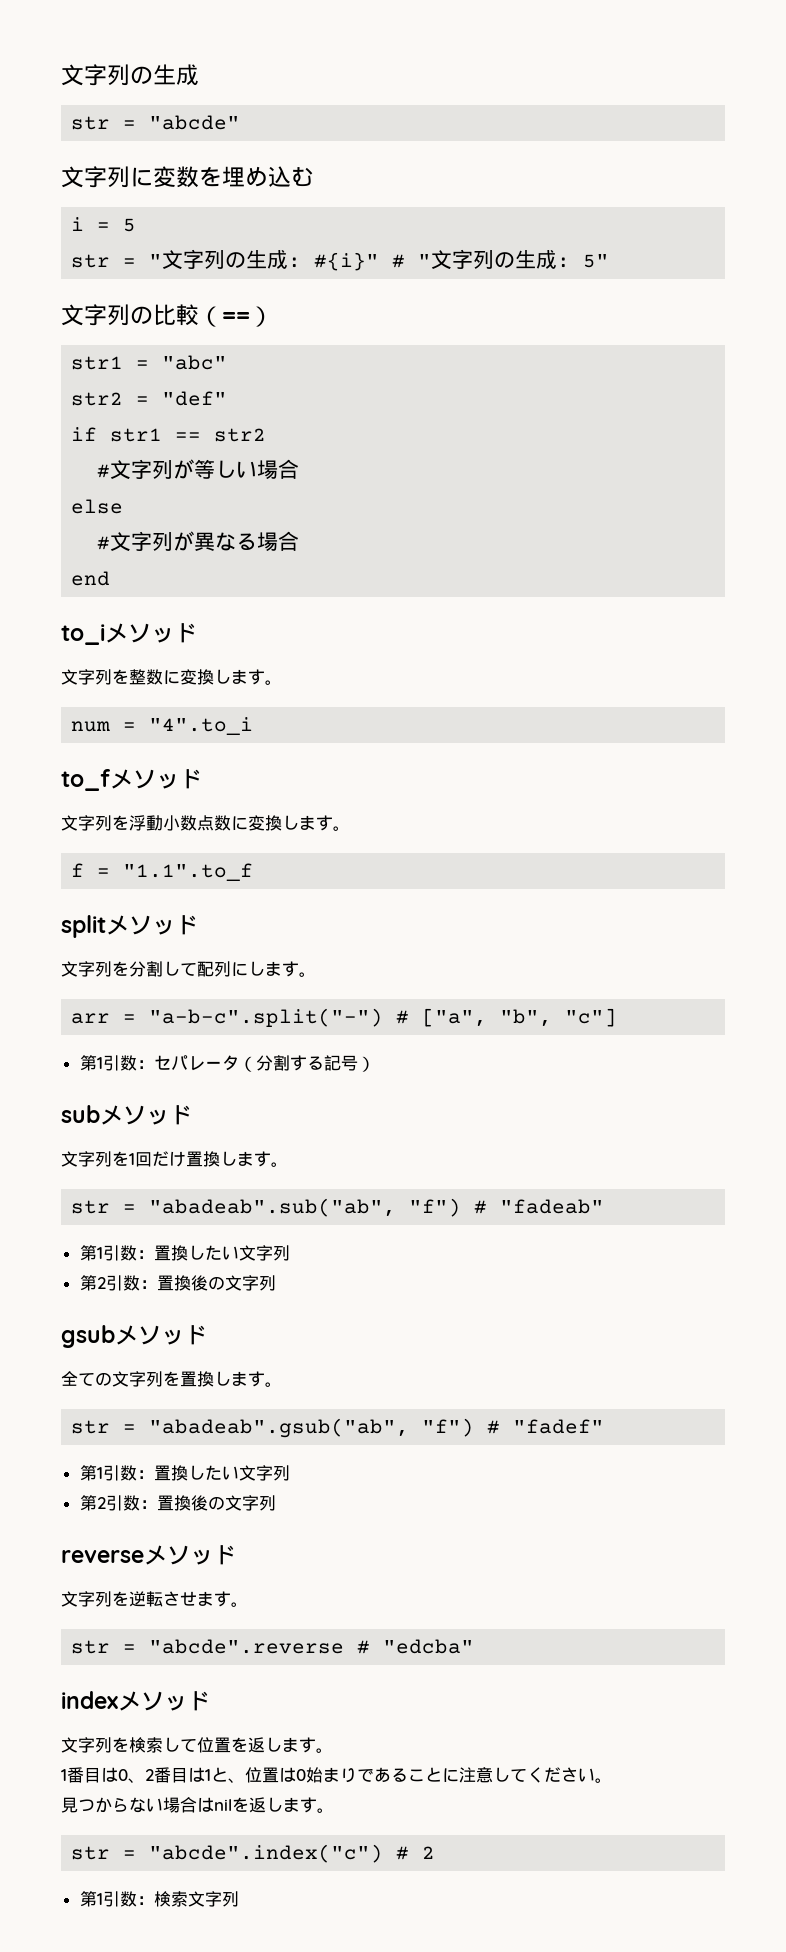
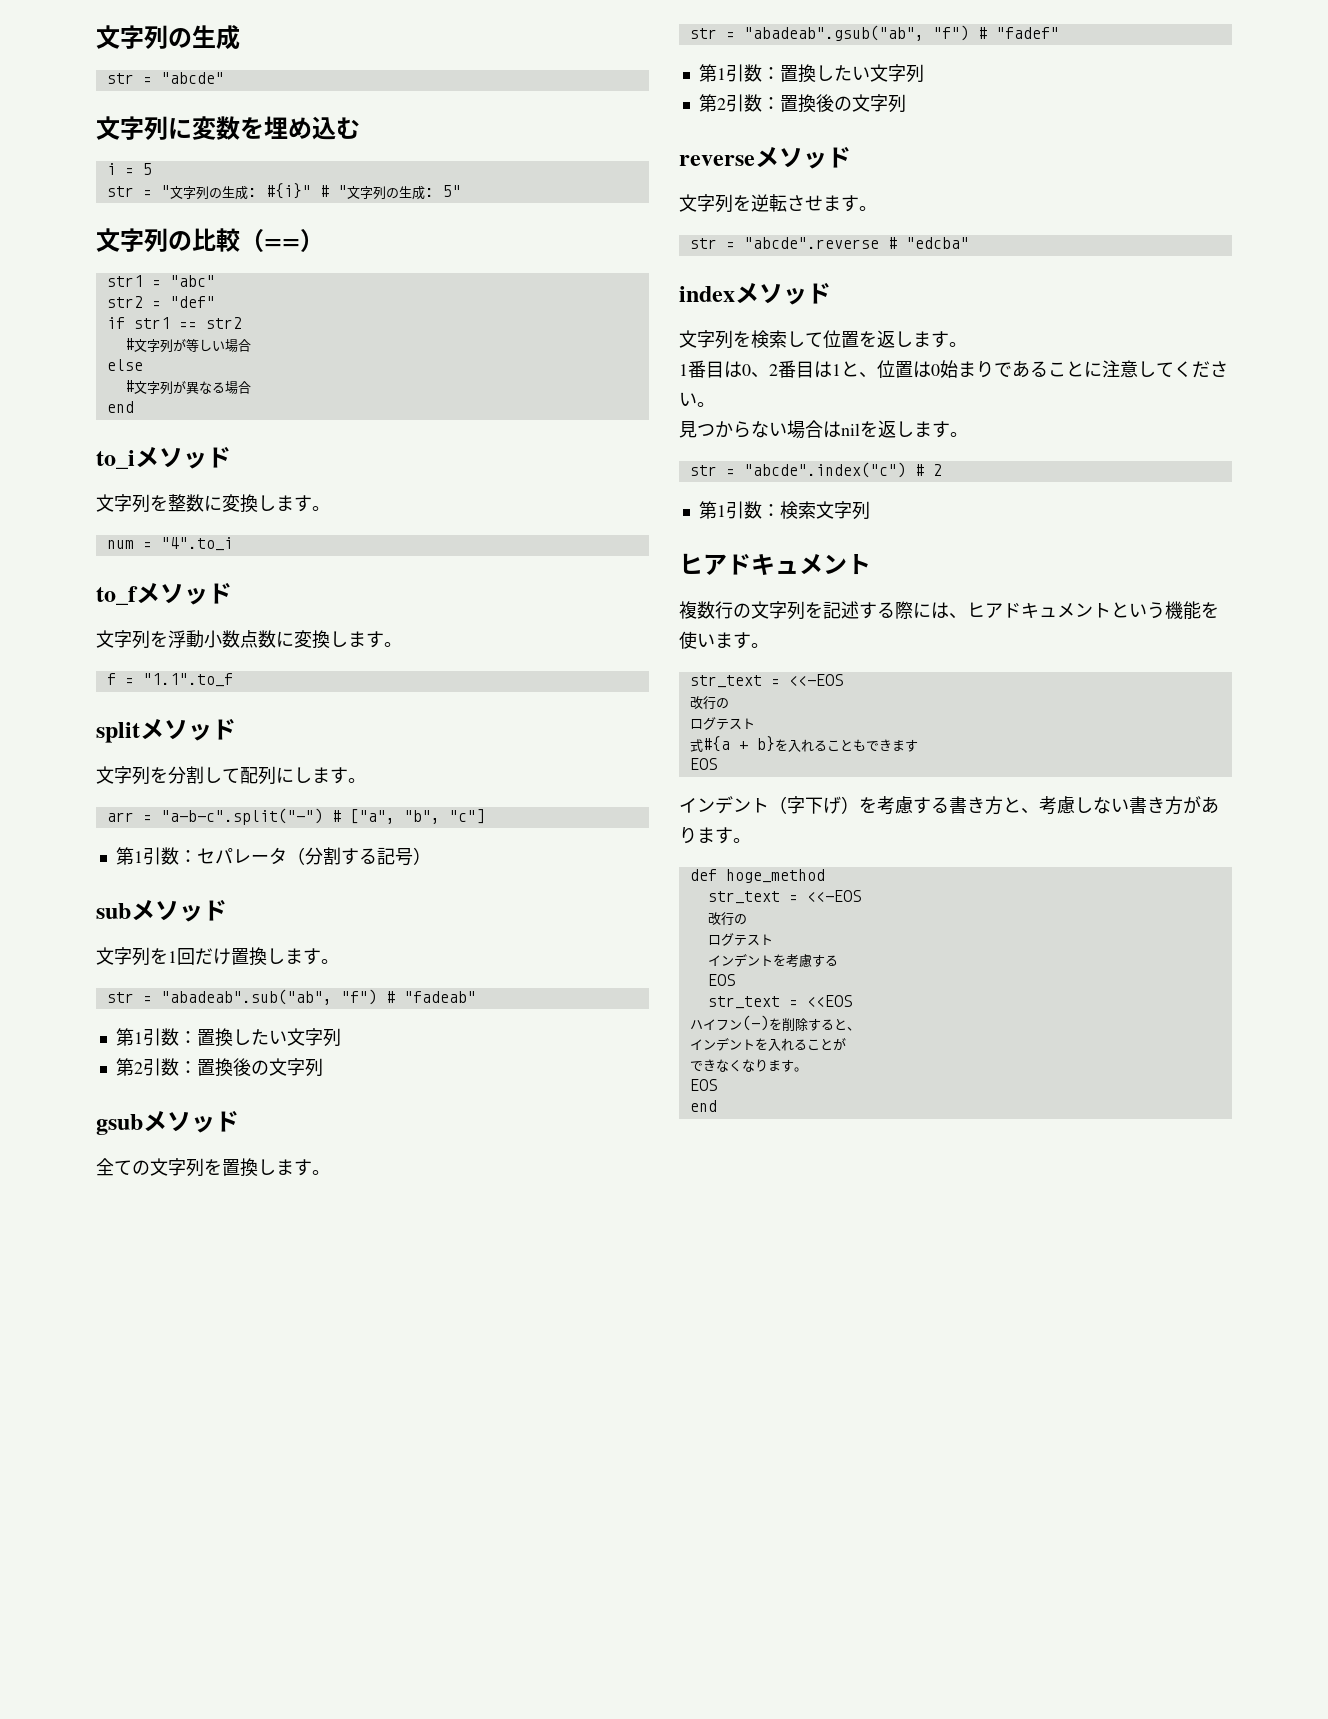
(239, 1899) none -> [679,553,871,575] [679,601,1219,620] [679,631,769,649] [689,674,843,688] [689,696,729,710] [689,717,755,730] [689,736,918,752] [689,758,717,770] [679,796,1219,815] [679,827,751,844] [689,869,825,883] [707,890,861,904] [707,912,747,926] [707,933,773,946] [707,953,838,967] [707,974,735,986] [707,995,852,1009] [689,1015,860,1031] [689,1037,846,1051] [689,1059,807,1072] [689,1079,717,1091] [689,1100,717,1112] // ヒアドキュメント // 複数行の文字列を記述する際には、ヒアドキュメントという機能を使います。 // str_text = <<-EOS // 改行の // ログテスト // 式#{a + b}を入れることもできます // EOS // インデント（字下げ）を考慮する書き方と、考慮しない書き方があります。 // def hoge_method // str_text = <<-EOS // 改行の // ログテスト // インデントを考慮する // EOS // str_text = <<EOS // ハイフン(-)を削除すると、 // インデントを入れることが // できなくなります。 // EOS // end

